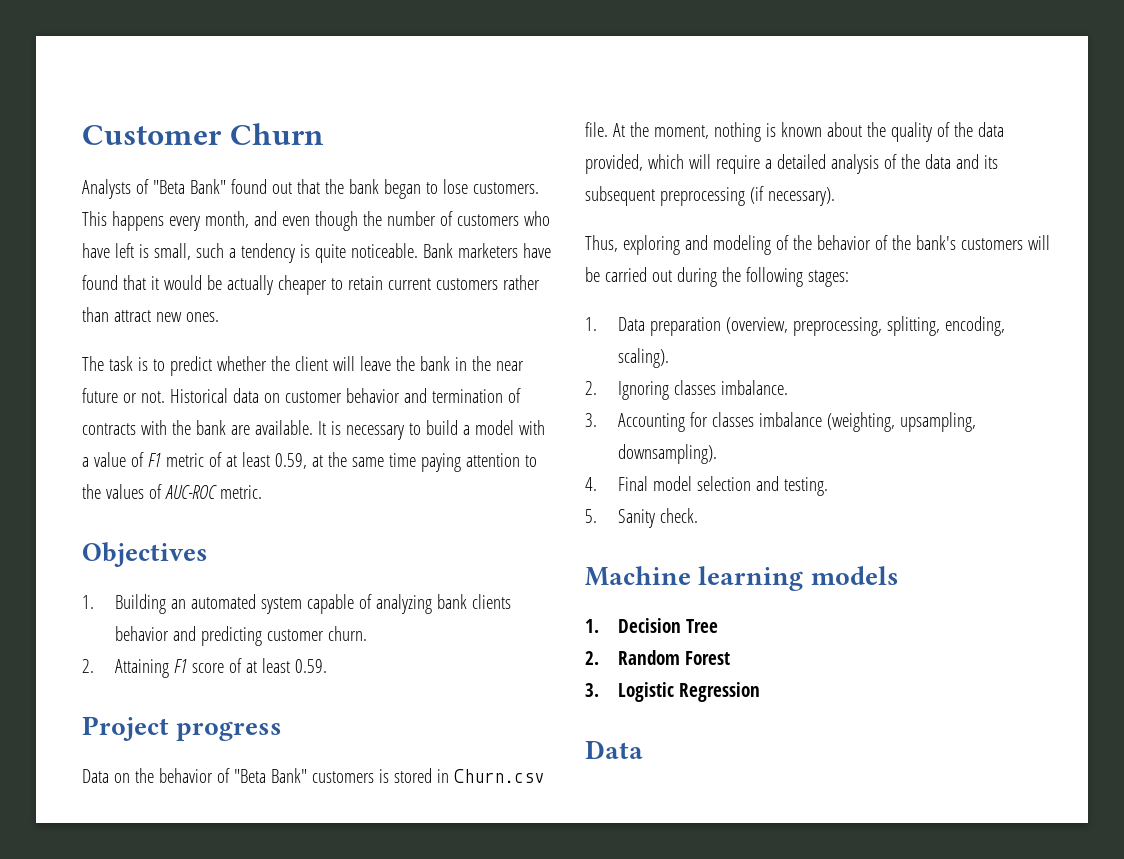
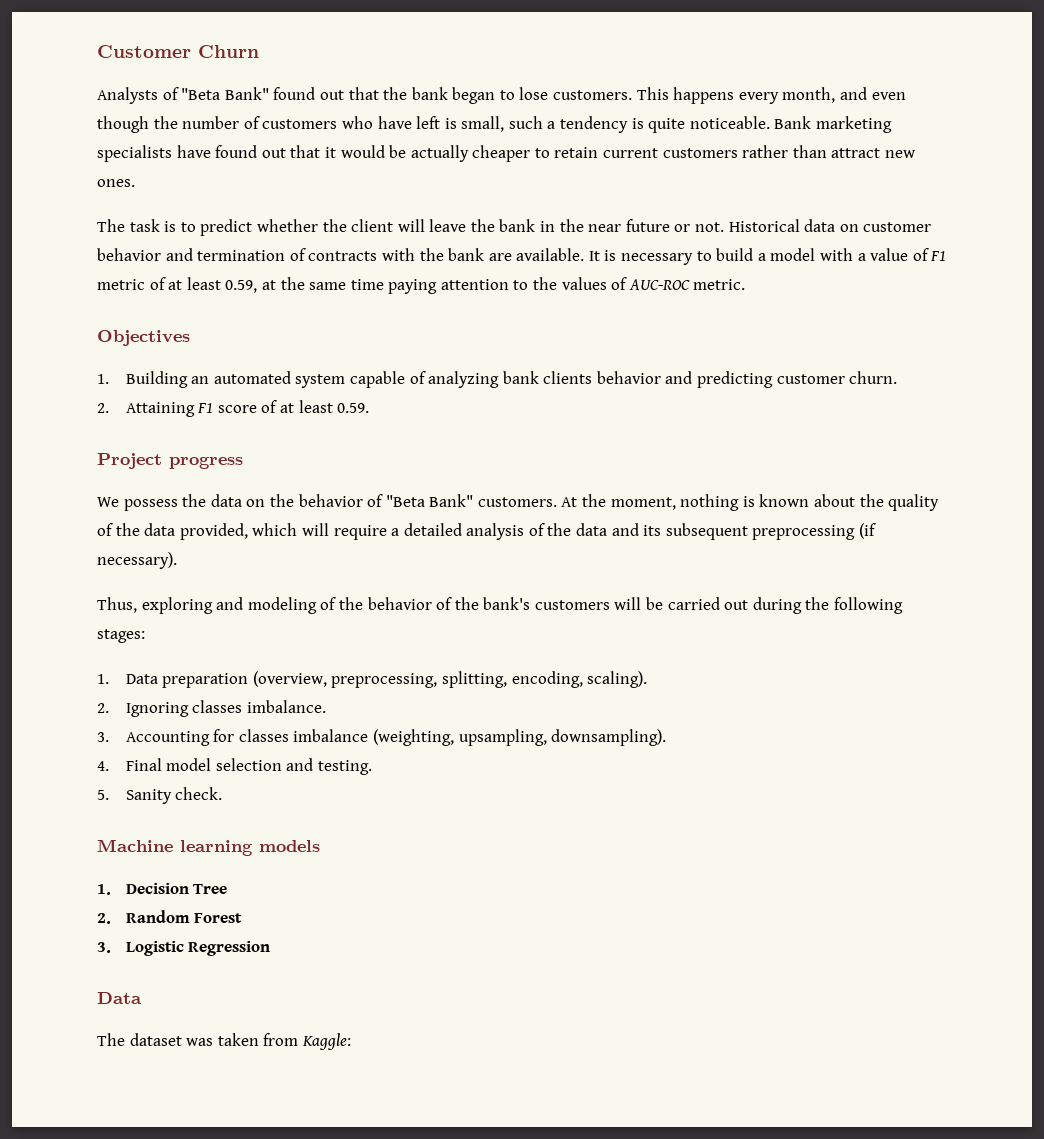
[457,243,518,258] marketers -> [816,116,893,133] [97,145,172,162] marketing specialists
(118, 282) none -> [261,148,286,158] out
[82,769,109,783] Data -> [97,494,242,511] We possess the data
[311,768,544,783] [585,122,608,137] customers is stored in Churn.csv file. -> [477,497,557,507] customers.
(643, 749) none -> [97,1033,351,1050] // The dataset was taken from Kaggle:

